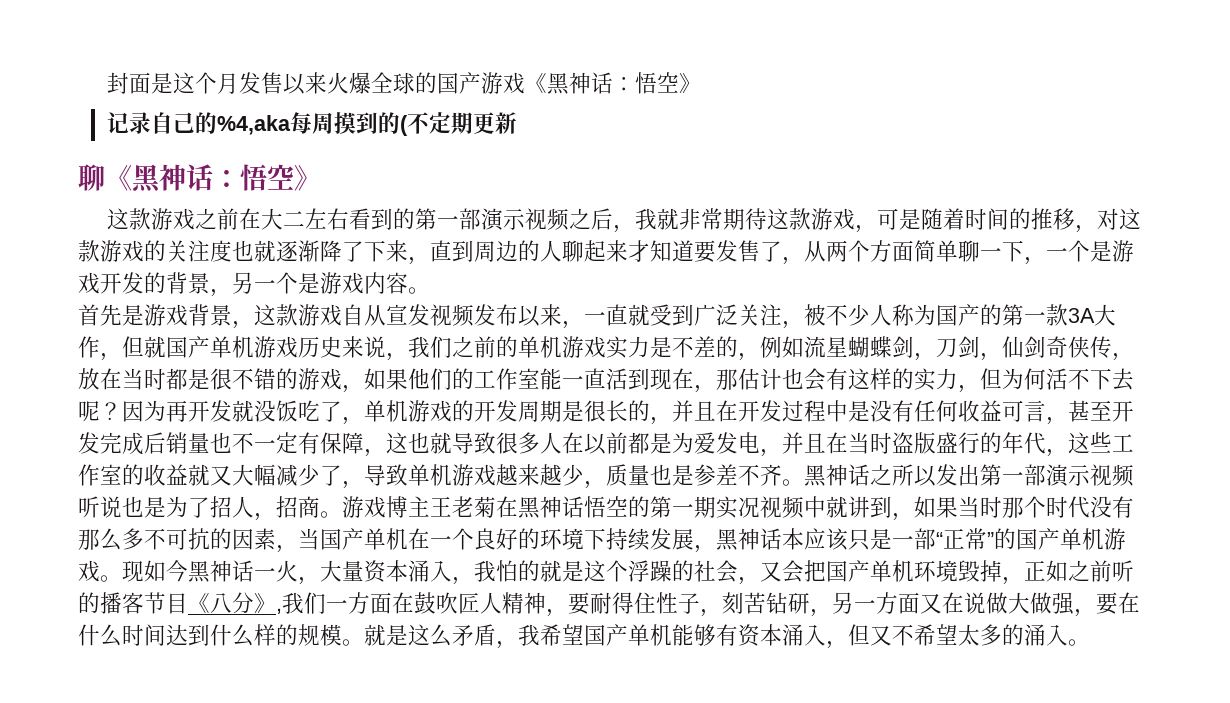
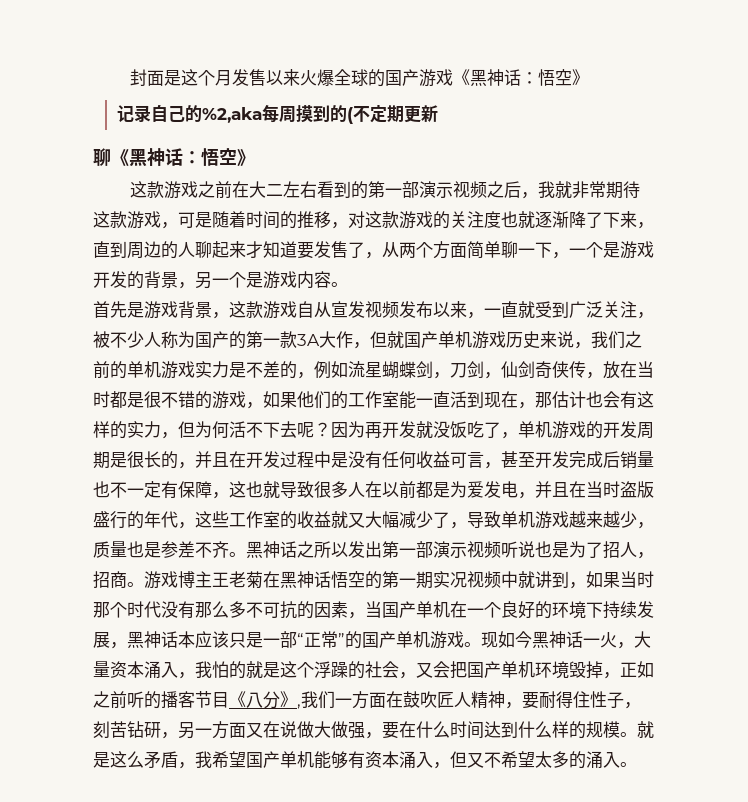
[216,115,291,135] %4,aka -> [201,107,262,123] %2,aka

